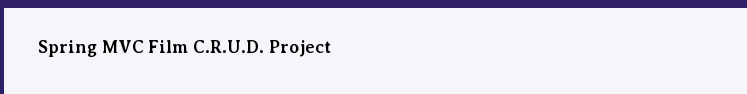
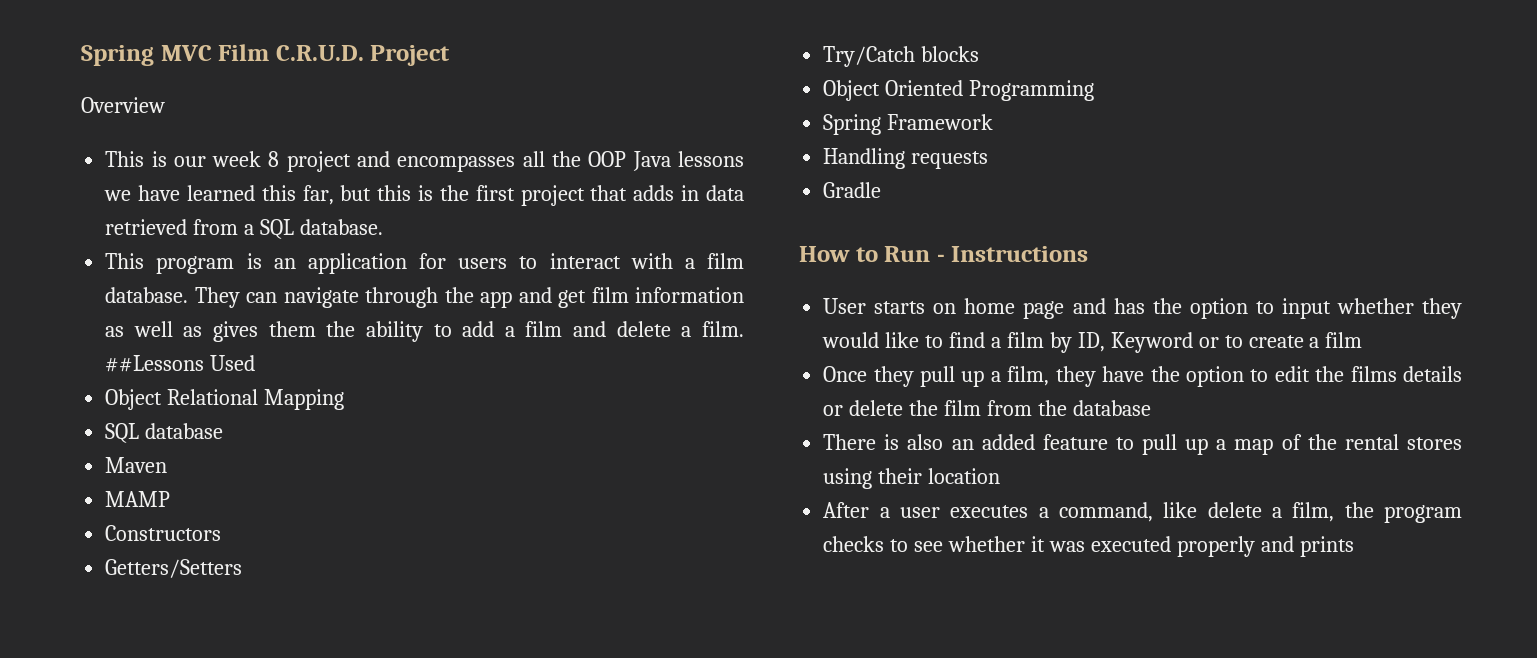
(331, 48) none -> [81,97,165,113] [105,151,744,172] [104,185,745,206] [105,219,383,239] [105,253,744,274] [105,287,745,308] [105,321,744,342] [105,355,256,372] [105,389,345,410] [105,423,224,443] [105,457,168,473] [105,491,171,507] [105,525,222,541] [105,559,243,578] [823,46,980,67] [823,80,1095,101] [823,114,994,135] [823,148,989,169] [823,182,882,198] [799,246,1089,262] [823,298,1462,319] [822,332,1363,353] [823,366,1462,387] [823,400,1151,416] [823,434,1462,455] [823,468,1001,489] [823,502,1462,523] [823,536,1354,557] // Overview // This is our week 8 project and encompasses all the OOP Java lessons we have learned this far, but this is the first project that adds in data retrieved from a SQL database. // This program is an application for users to interact with a film database. They can navigate through the app and get film information as well as gives them the ability to add a film and delete a film. ##Lessons Used // Object Relational Mapping // SQL database // Maven // MAMP // Constructors // Getters/Setters // Try/Catch blocks // Object Oriented Programming // Spring Framework // Handling requests // Gradle // How to Run - Instructions // User starts on home page and has the option to input whether they would like to find a film by ID, Keyword or to create a film // Once they pull up a film, they have the option to edit the films details or delete the film from the database // There is also an added feature to pull up a map of the rental stores using their location // After a user executes a command, like delete a film, the program checks to see whether it was executed properly and prints

